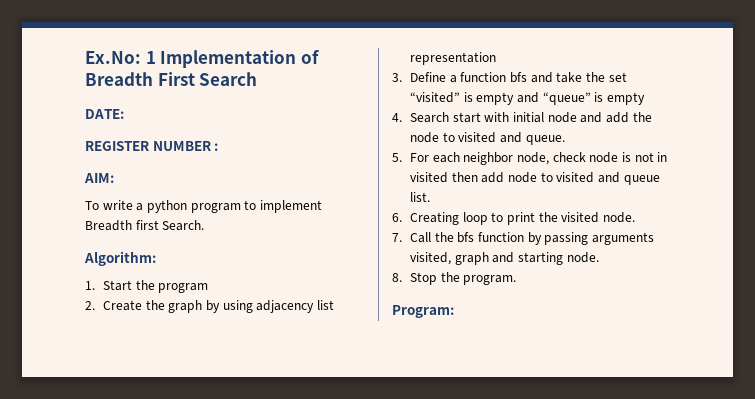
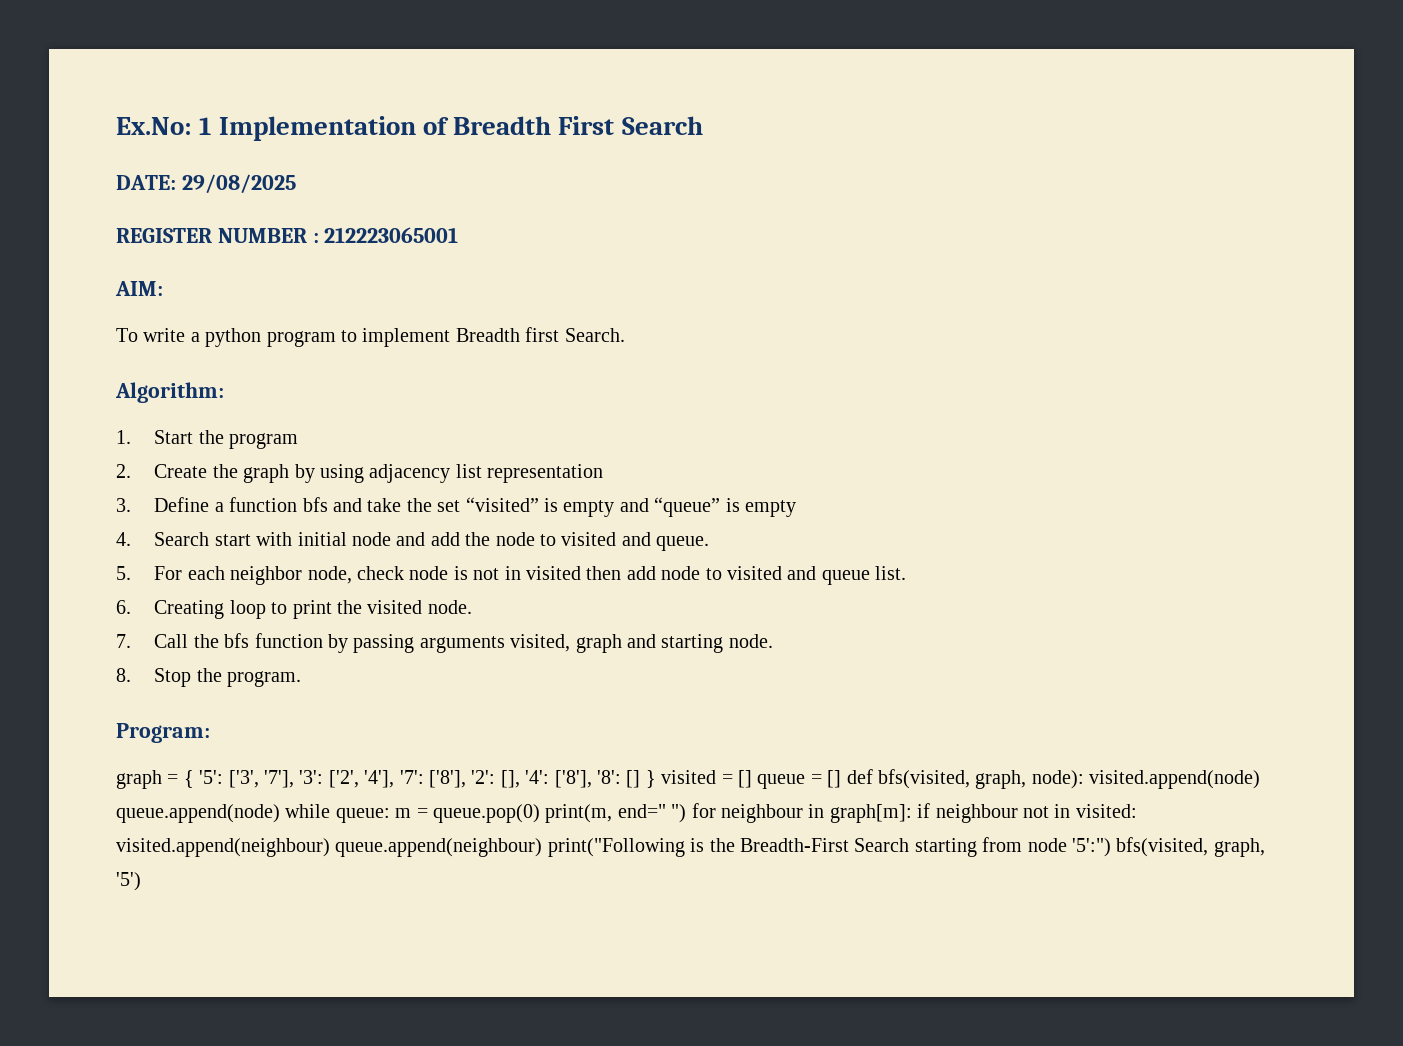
(124, 114) none -> [181,174,296,194] 29/08/2025
(219, 147) none -> [324,227,459,243] 212223065001
(454, 311) none -> [116,769,1261,789] [116,803,1137,823] [116,837,1265,857] [116,872,141,891] // graph = { '5': ['3', '7'], '3': ['2', '4'], '7': ['8'], '2': [], '4': ['8'], '8': [] } visited = [] queue = [] def bfs(visited, graph, node): visited.append(node) queue.append(node) while queue: m = queue.pop(0) print(m, end=" ") for neighbour in graph[m]: if neighbour not in visited: visited.append(neighbour) queue.append(neighbour) print("Following is the Breadth-First Search starting from node '5':") bfs(visited, graph, '5')

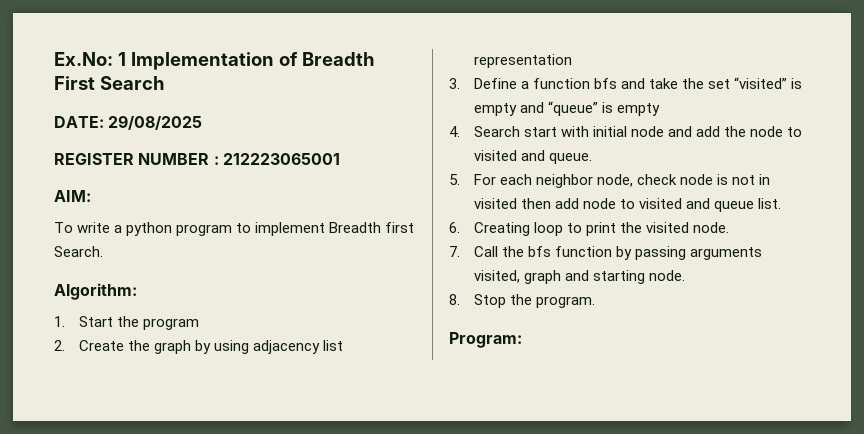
[116,769,1261,789] [116,803,1137,823] [116,837,1265,857] [116,872,141,891] // graph = { '5': ['3', '7'], '3': ['2', '4'], '7': ['8'], '2': [], '4': ['8'], '8': [] } visited = [] queue = [] def bfs(visited, graph, node): visited.append(node) queue.append(node) while queue: m = queue.pop(0) print(m, end=" ") for neighbour in graph[m]: if neighbour not in visited: visited.append(neighbour) queue.append(neighbour) print("Following is the Breadth-First Search starting from node '5':") bfs(visited, graph, '5') -> (522, 340) none

